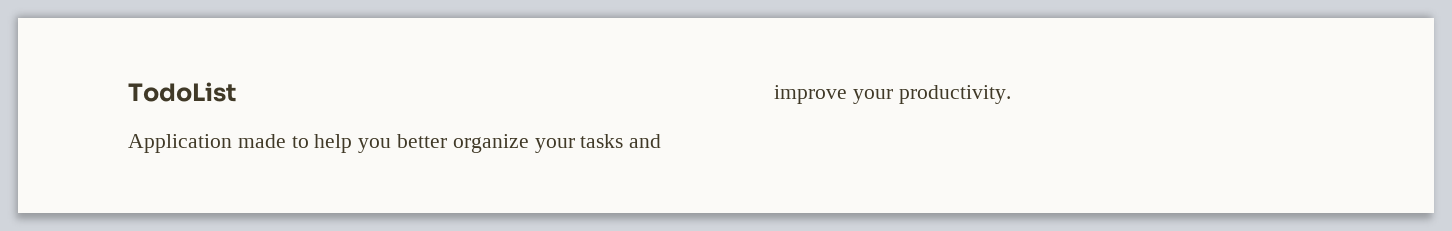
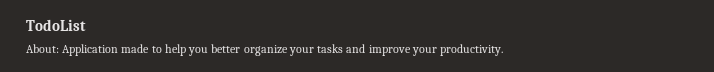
(236, 92) none -> [26,44,59,53] About:

